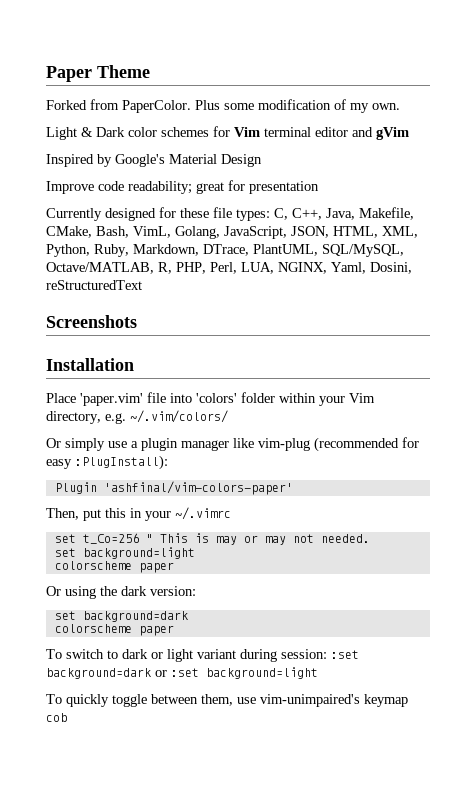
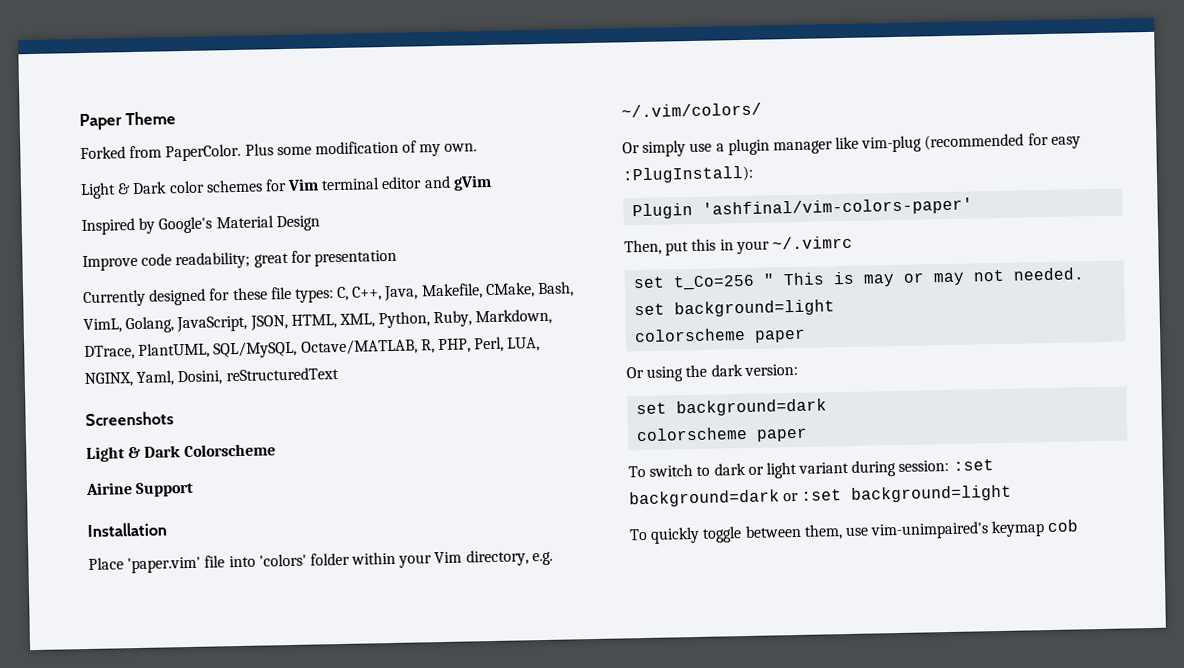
(137, 321) none -> [86,443,276,462] [85,481,195,498] // Light & Dark Colorscheme // Airine Support

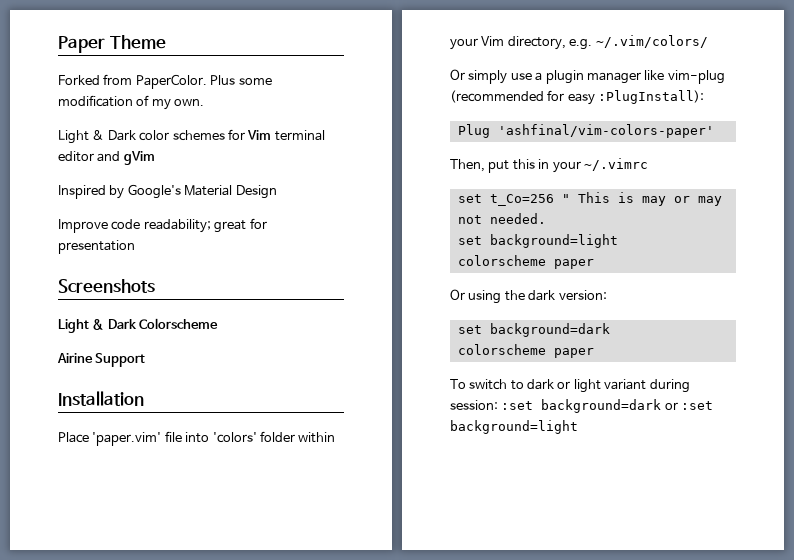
[83,281,575,308] [83,308,553,334] [84,336,541,361] [84,367,339,388] // Currently designed for these file types: C, C++, Java, Makefile, CMake, Bash, VimL, Golang, JavaScript, JSON, HTML, XML, Python, Ruby, Markdown, DTrace, PlantUML, SQL/MySQL, Octave/MATLAB, R, PHP, Perl, LUA, NGINX, Yaml, Dosini, reStructuredText -> (135, 247) none
[632,202,694,220] Plugin -> [457,124,490,138] Plug
[629,519,1079,544] // To quickly toggle between them, use vim-unimpaired's keymap cob -> (578, 427) none

